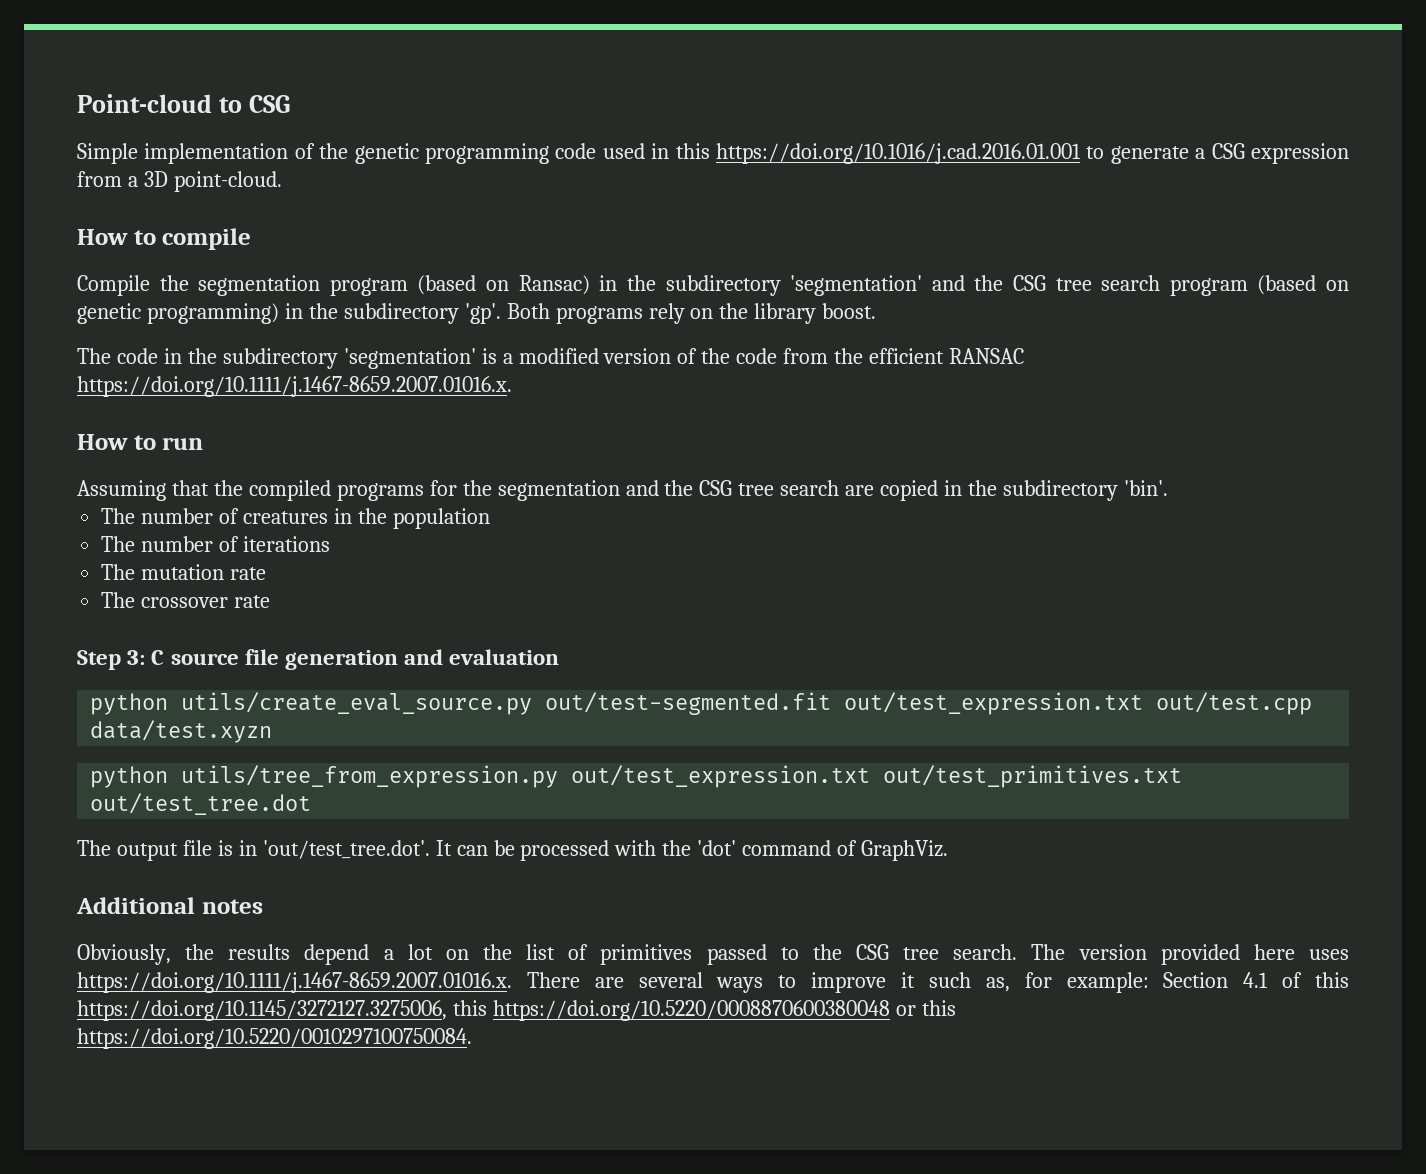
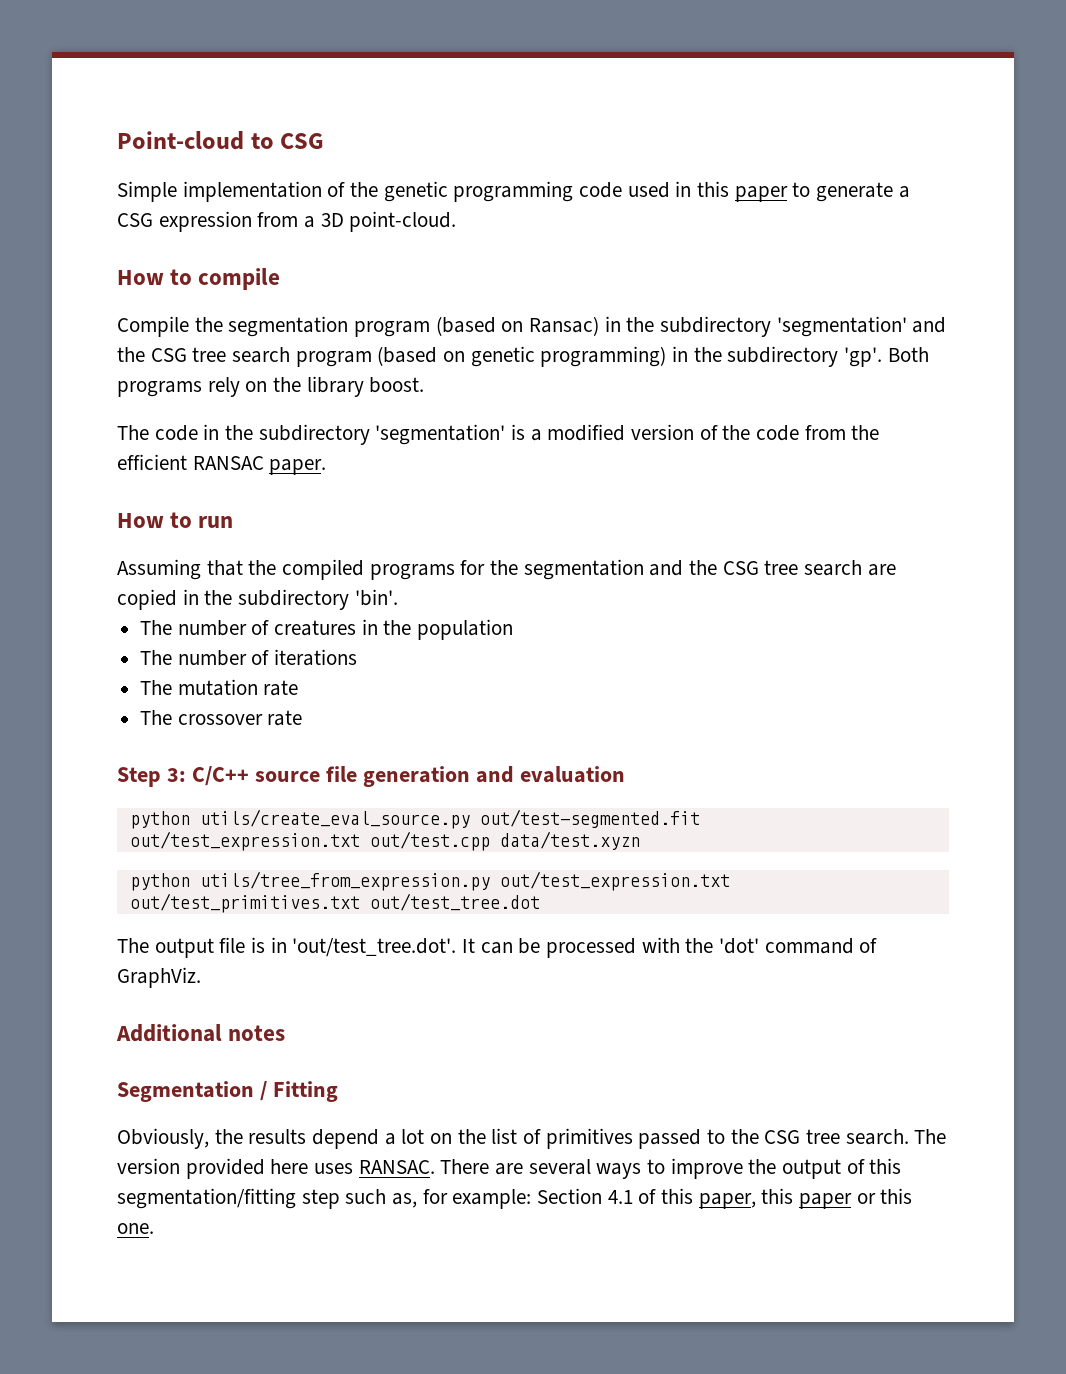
[716,143,1081,164] https://doi.org/10.1016/j.cad.2016.01.001 -> [734,186,788,202] paper
[77,376,512,397] https://doi.org/10.1111/j.1467-8659.2007.01016.x. -> [269,459,327,475] paper.
[151,650,165,665] C -> [191,766,249,786] C/C++
(263, 906) none -> [117,1081,338,1102] // Segmentation / Fitting
[77,972,512,993] https://doi.org/10.1111/j.1467-8659.2007.01016.x. -> [358,1160,435,1174] RANSAC.
[901,972,916,988] it -> [748,1158,902,1179] [117,1188,340,1209] the output of this segmentation/fitting step
[77,1000,890,1021] https://doi.org/10.1145/3272127.3275006, this https://doi.org/10.5220/0008870600380048 -> [698,1188,853,1209] paper, this paper
[77,1028,472,1049] https://doi.org/10.5220/0010297100750084. -> [117,1223,154,1234] one.

